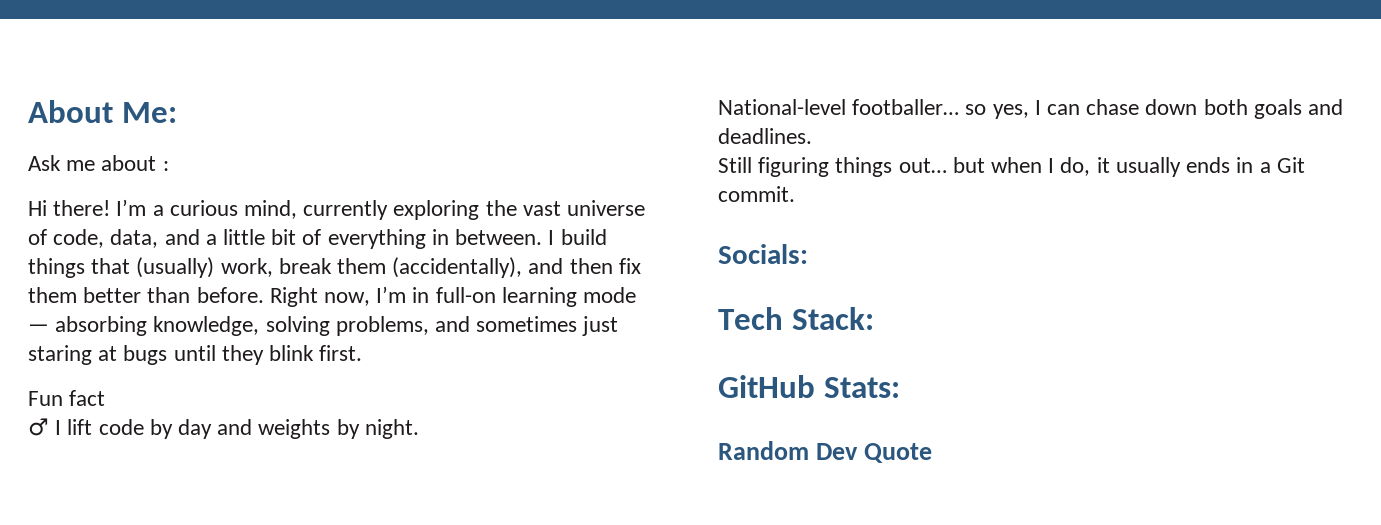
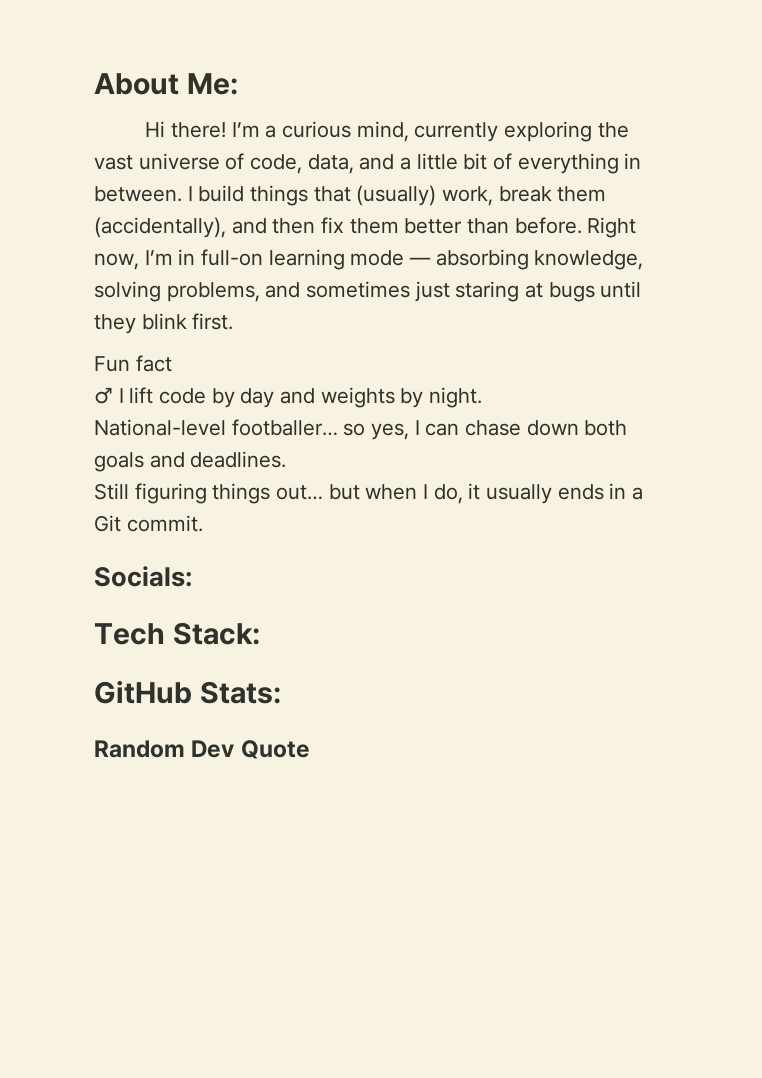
[28,155,169,171] // Ask me about : -> (238, 84) none

